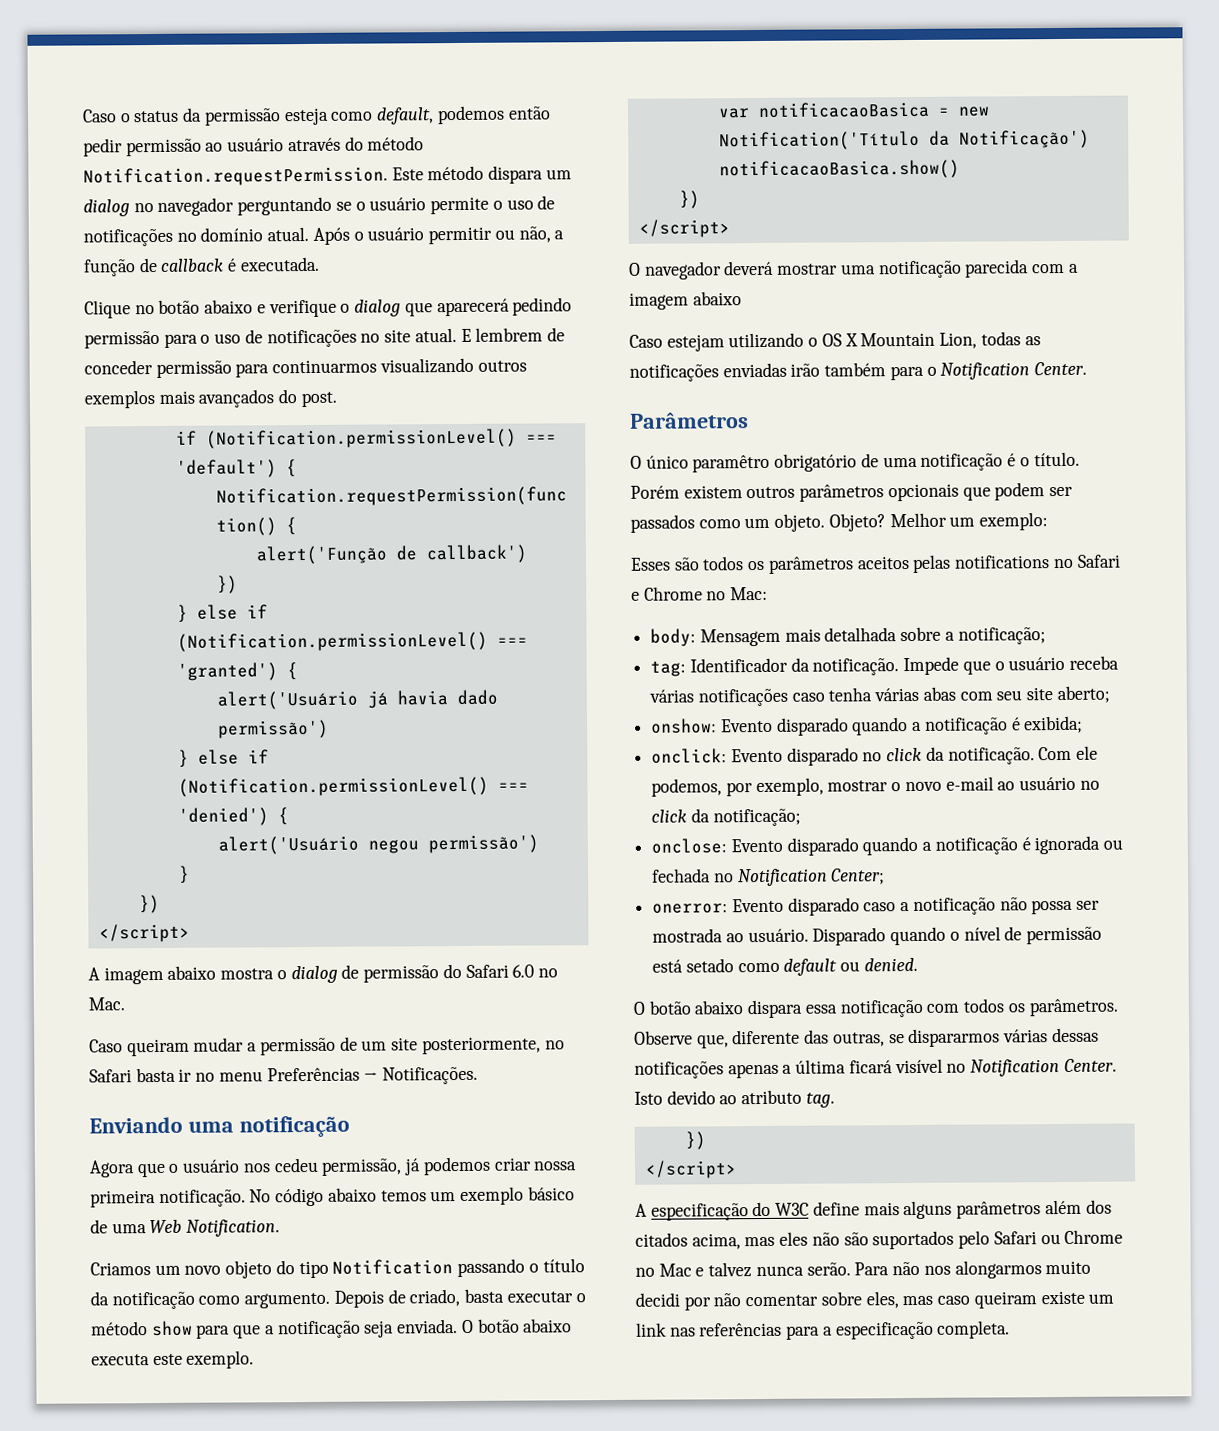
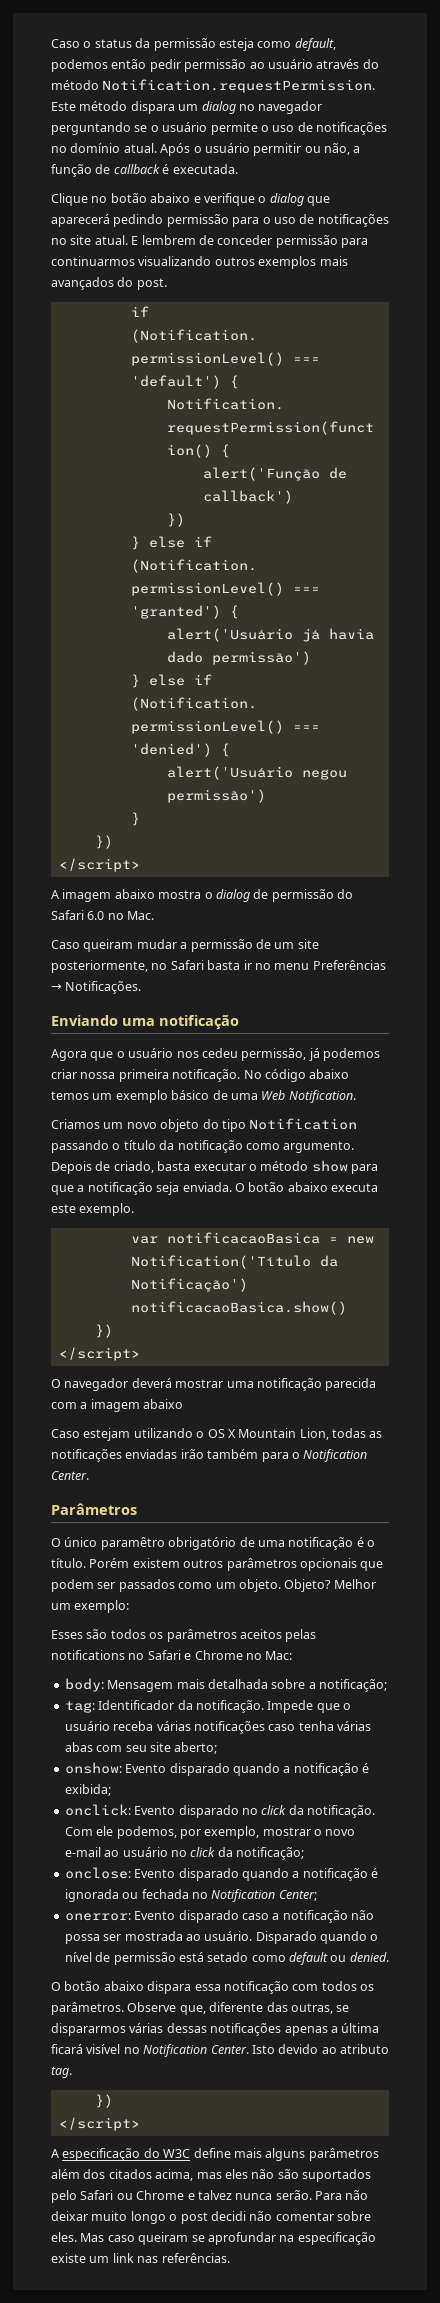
[635,1263,692,1277] no Mac -> (185, 2195) none
[923,1260,1092,1279] [635,1290,1115,1311] [636,1320,1011,1340] nos alongarmos muito decidi por não comentar sobre eles, mas caso queiram existe um link nas referências para a especificação completa. -> [51,2211,371,2224] [51,2232,376,2245] [51,2253,230,2263] deixar muito longo o post decidi não comentar sobre eles. Mas caso queiram se aprofundar na especificação existe um link nas referências.

